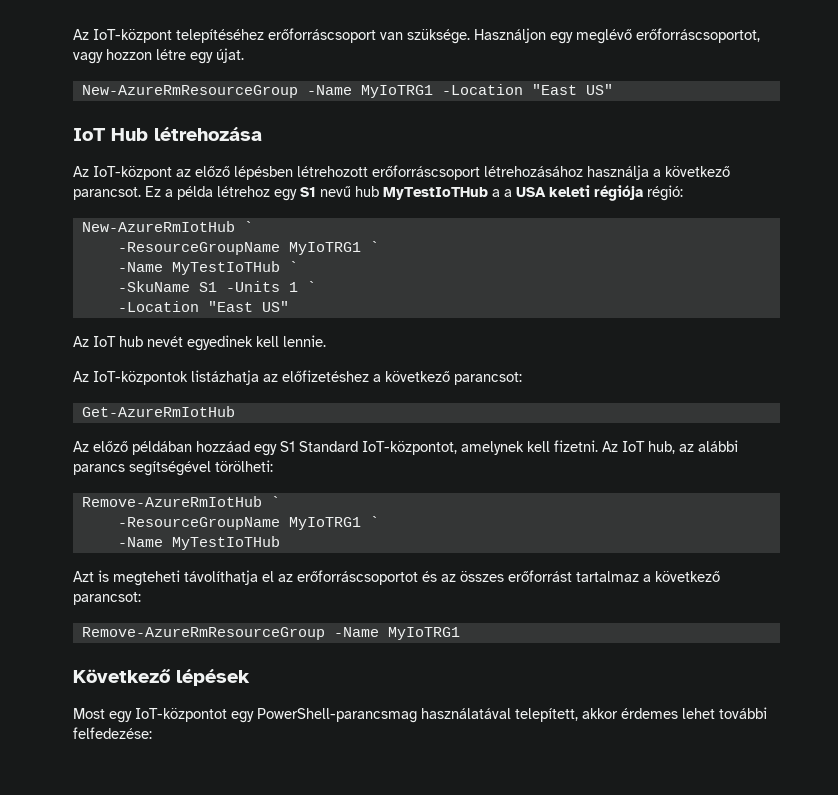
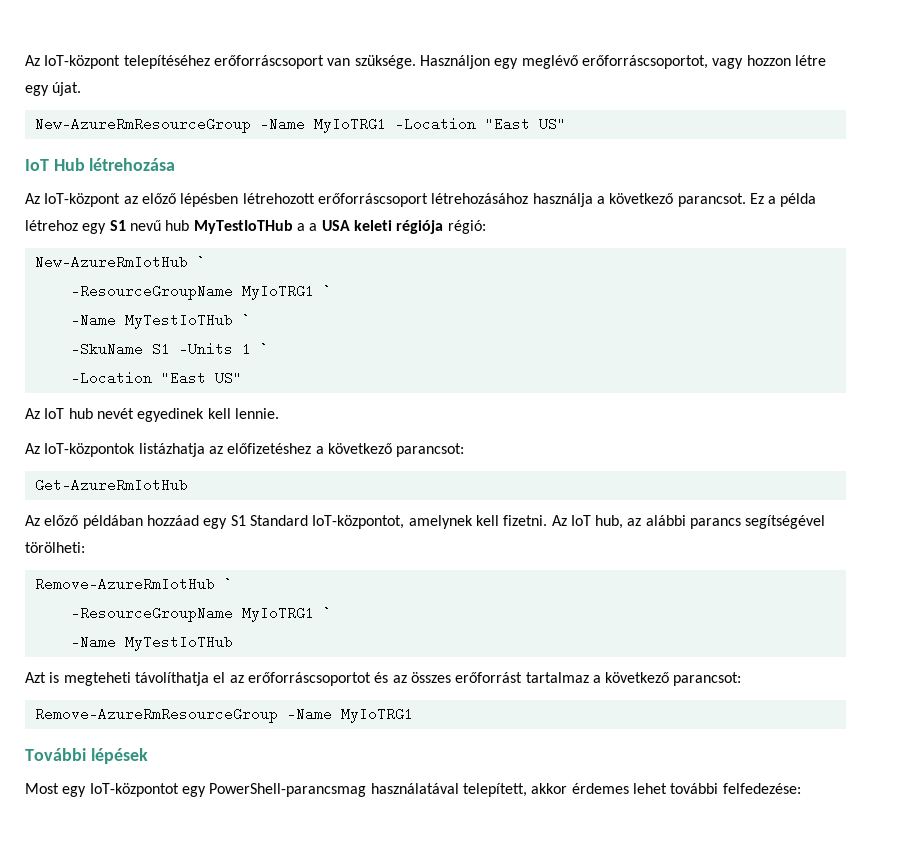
[73,669,170,683] Következő -> [25,748,86,761] További

